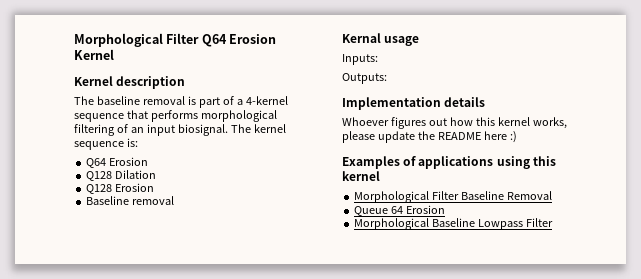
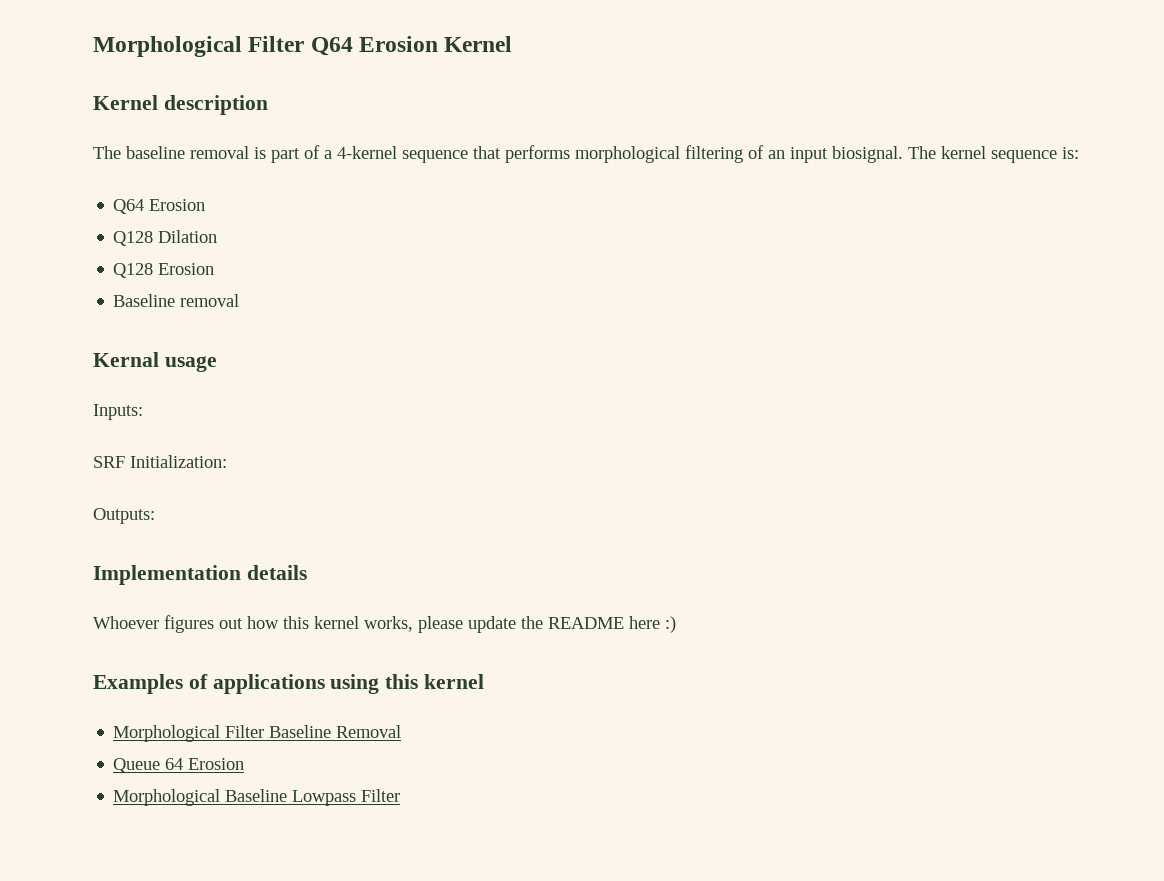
(378, 59) none -> [93,455,227,468] // SRF Initialization:

